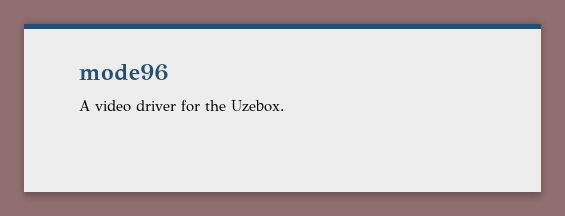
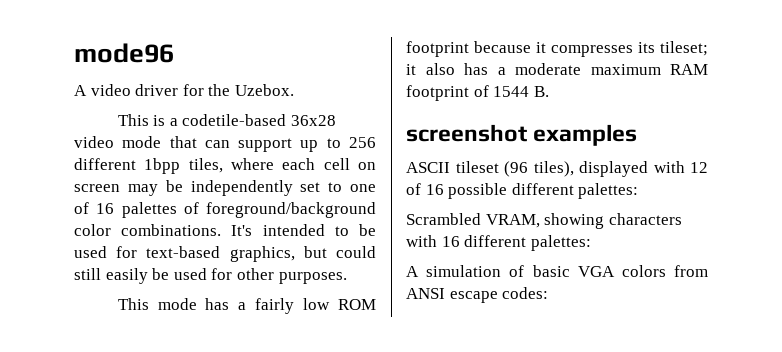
(284, 106) none -> [117,114,337,126] [74,136,376,152] [74,158,376,174] [74,180,376,196] [74,202,376,218] [74,224,376,236] [74,246,376,262] [74,268,347,284] [117,298,376,314] [406,41,708,57] [406,63,708,75] [406,85,549,101] [406,124,638,146] [406,161,708,177] [406,183,639,199] [406,213,682,229] [406,235,591,251] [406,265,708,277] [406,287,549,303] // This is a codetile-based 36x28 video mode that can support up to 256 different 1bpp tiles, where each cell on screen may be independently set to one of 16 palettes of foreground/background color combinations. It's intended to be used for text-based graphics, but could still easily be used for other purposes. // This mode has a fairly low ROM footprint because it compresses its tileset; it also has a moderate maximum RAM footprint of 1544 B. // screenshot examples // ASCII tileset (96 tiles), displayed with 12 of 16 possible different palettes: // Scrambled VRAM, showing characters with 16 different palettes: // A simulation of basic VGA colors from ANSI escape codes:

